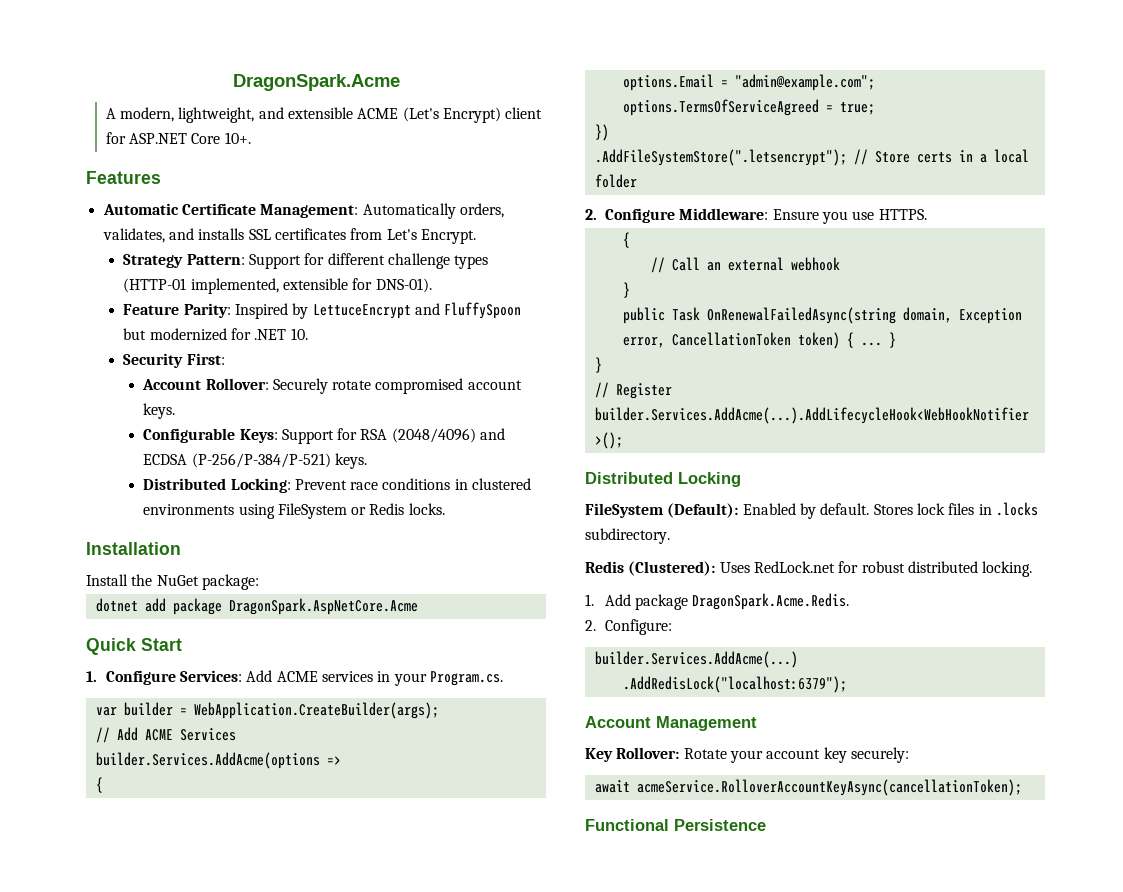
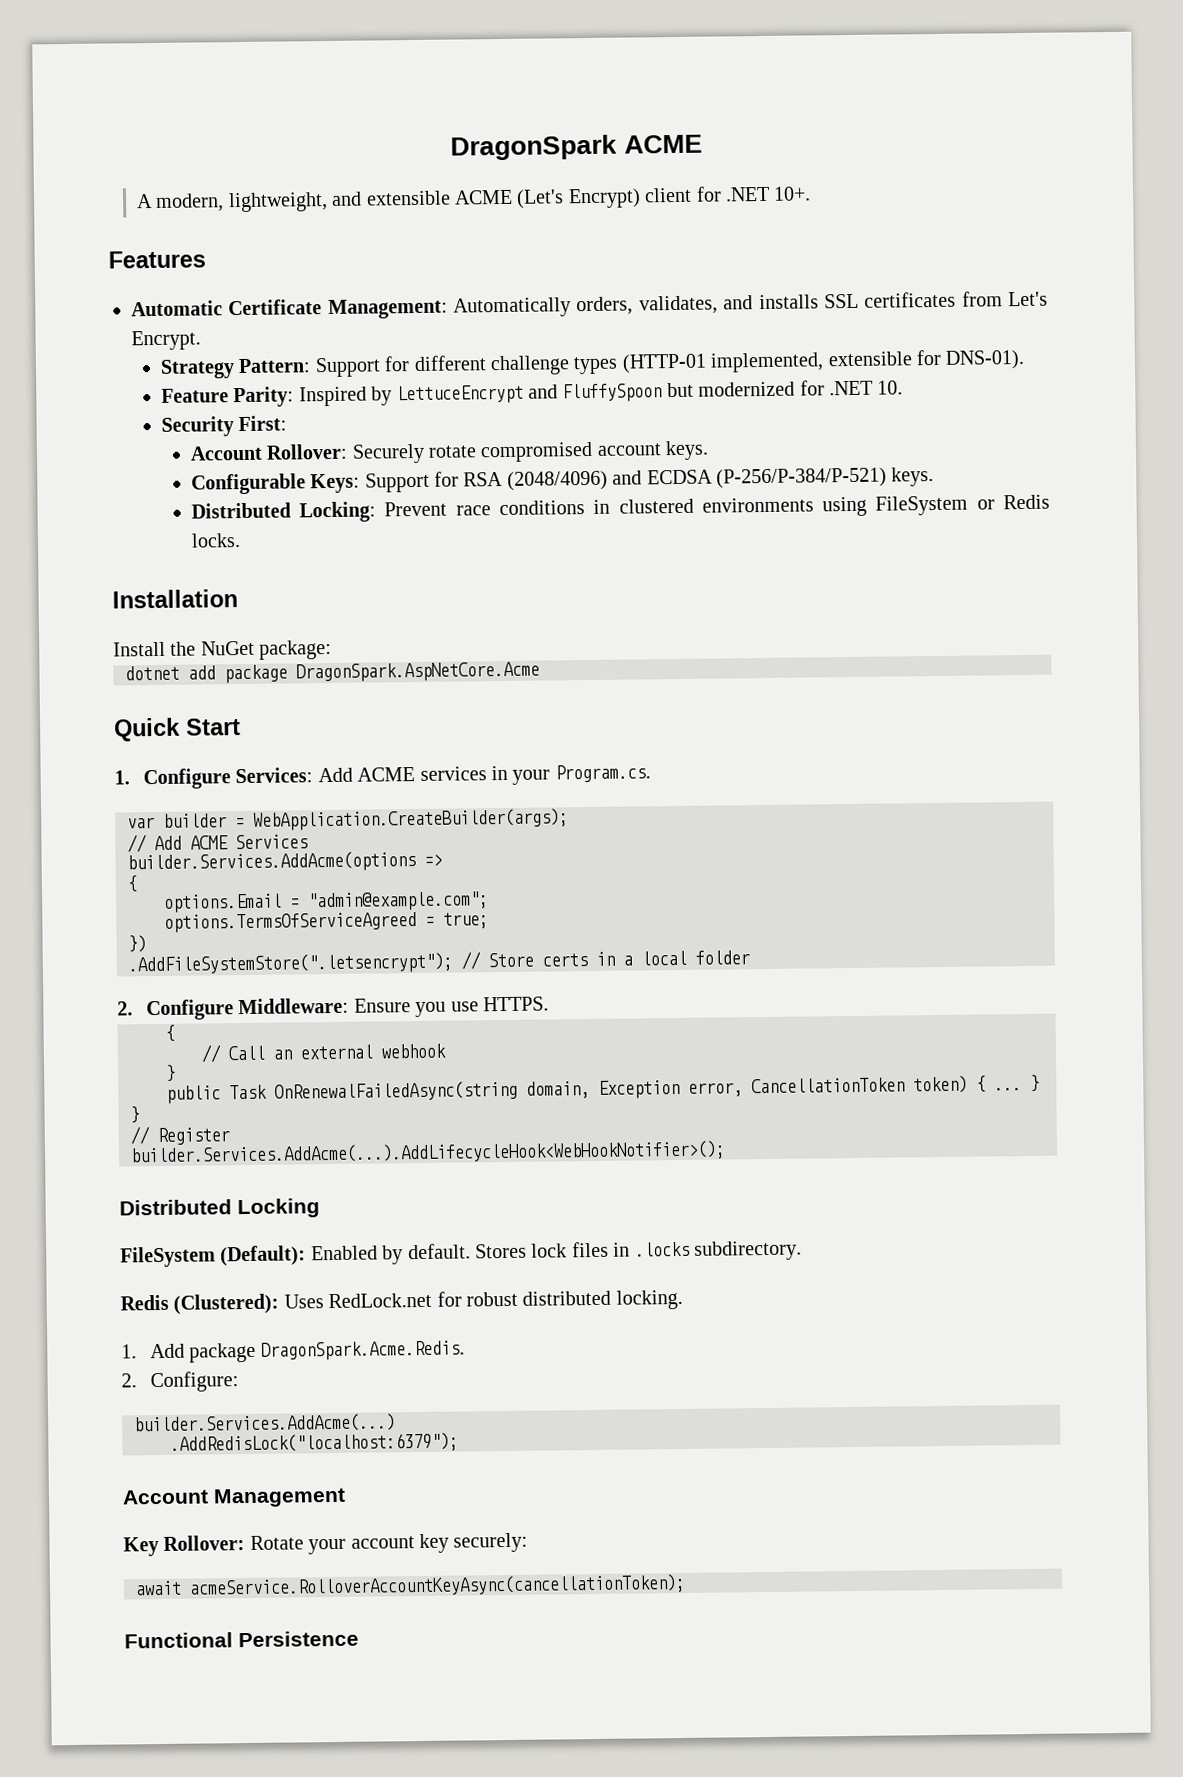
[232,74,400,91] DragonSpark.Acme -> [450,134,703,161] DragonSpark ACME
[129,133,221,144] ASP.NET Core -> [724,186,770,202] .NET

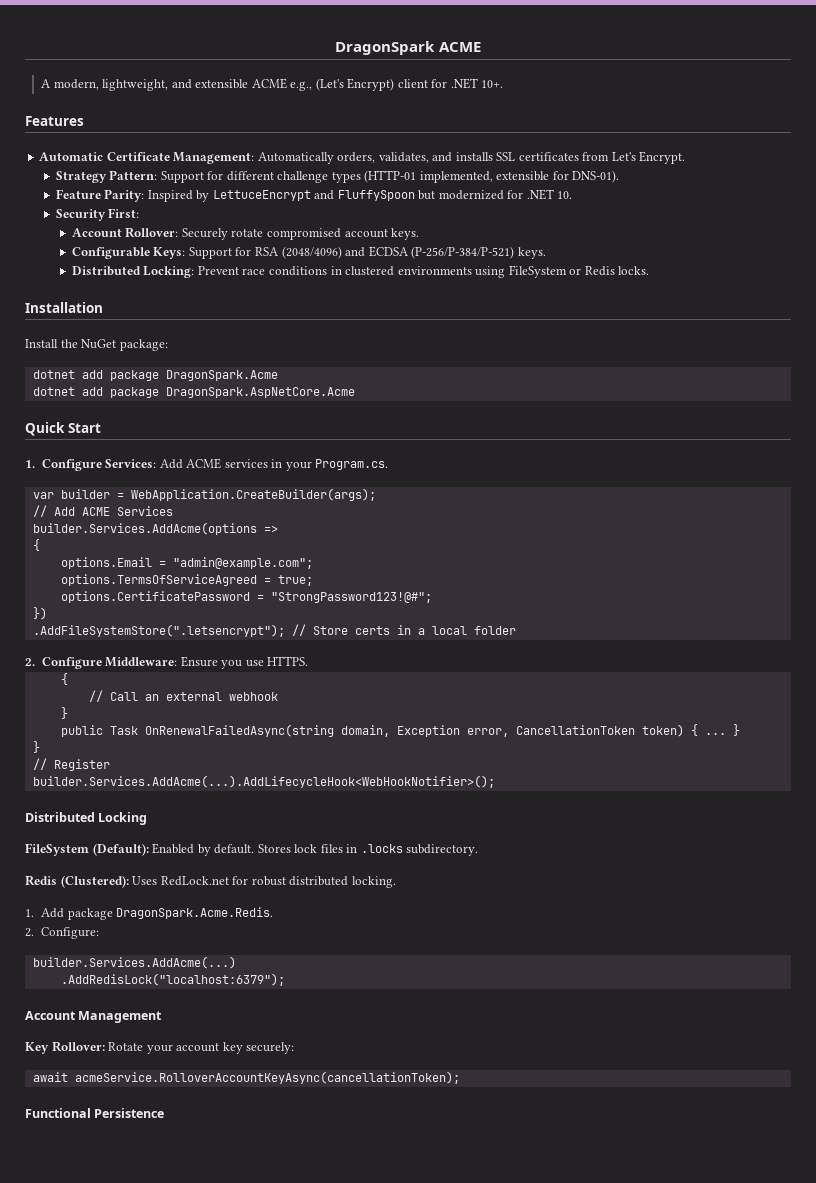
(513, 197) none -> [290,81,313,91] e.g.,
(333, 649) none -> [32,370,278,381] // dotnet add package DragonSpark.Acme
(489, 920) none -> [60,591,432,603] // options.CertificatePassword = "StrongPassword123!@#";

